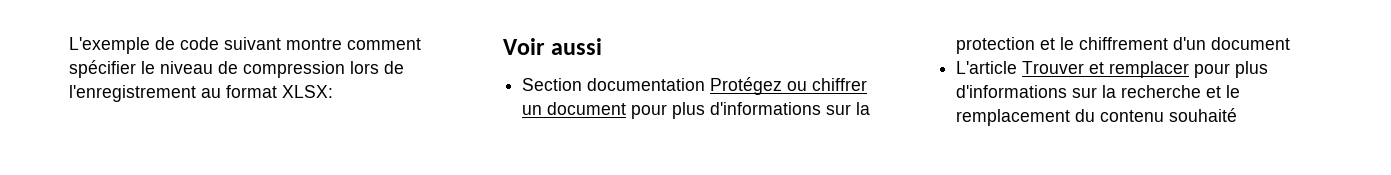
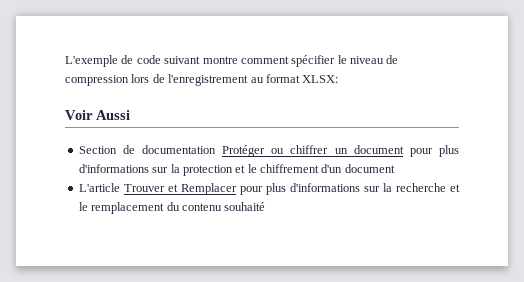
[551,38,603,55] aussi -> [96,110,130,120] Aussi
[587,77,783,95] documentation Protégez -> [122,145,266,157] de documentation Protéger
[1109,61,1190,78] remplacer -> [180,183,237,195] Remplacer

